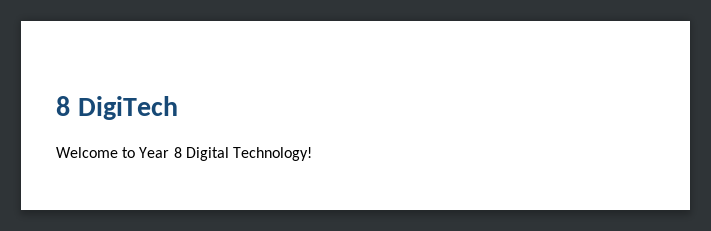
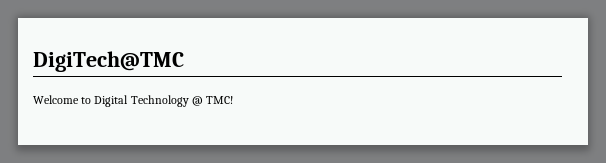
[56,96,178,120] 8 DigiTech -> [33,51,184,72] DigiTech@TMC
[139,147,312,161] Year 8 Digital Technology! -> [94,95,234,107] Digital Technology @ TMC!

